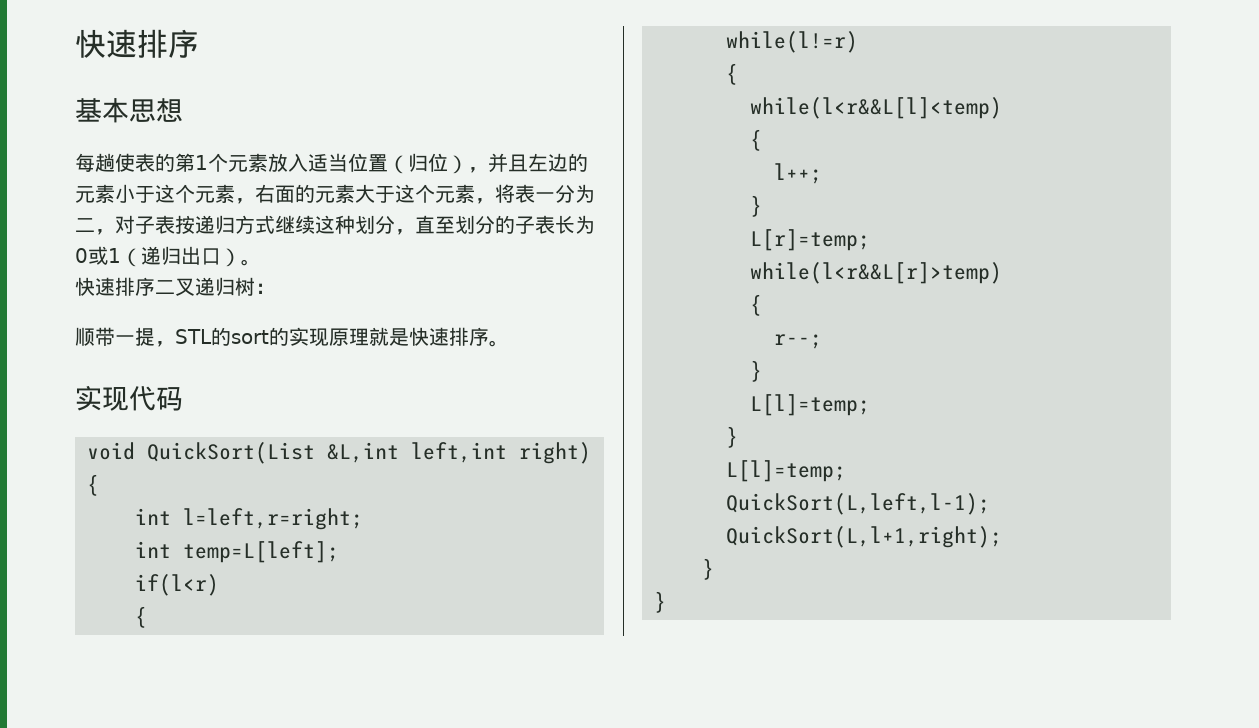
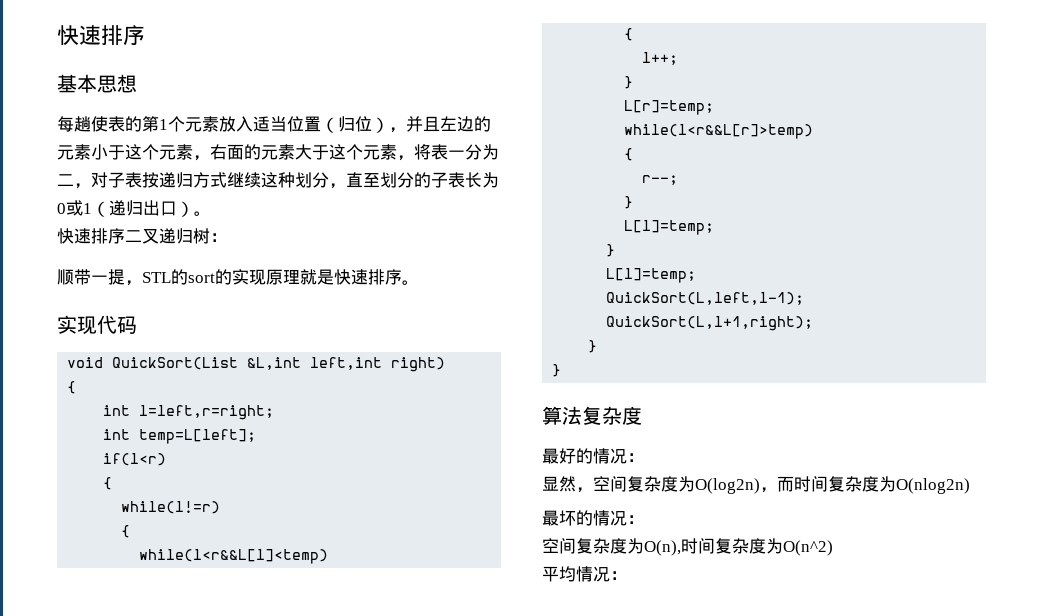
(666, 602) none -> [542,406,642,425] [542,448,644,464] [542,476,970,494] [542,510,644,526] [542,538,833,556] [542,566,627,582] // 算法复杂度 // 最好的情况： // 显然，空间复杂度为O(log2n)，而时间复杂度为O(nlog2n) // 最坏的情况： // 空间复杂度为O(n),时间复杂度为O(n^2) // 平均情况：

